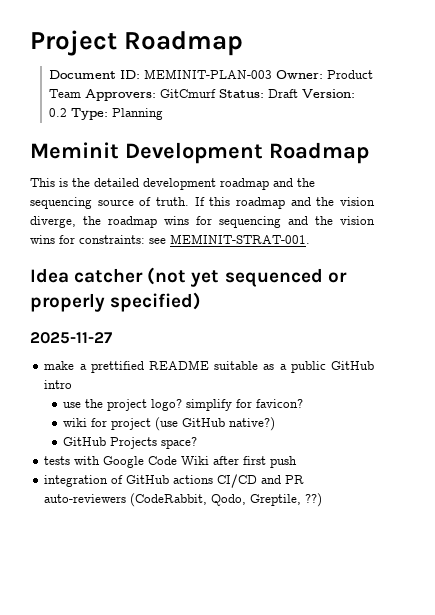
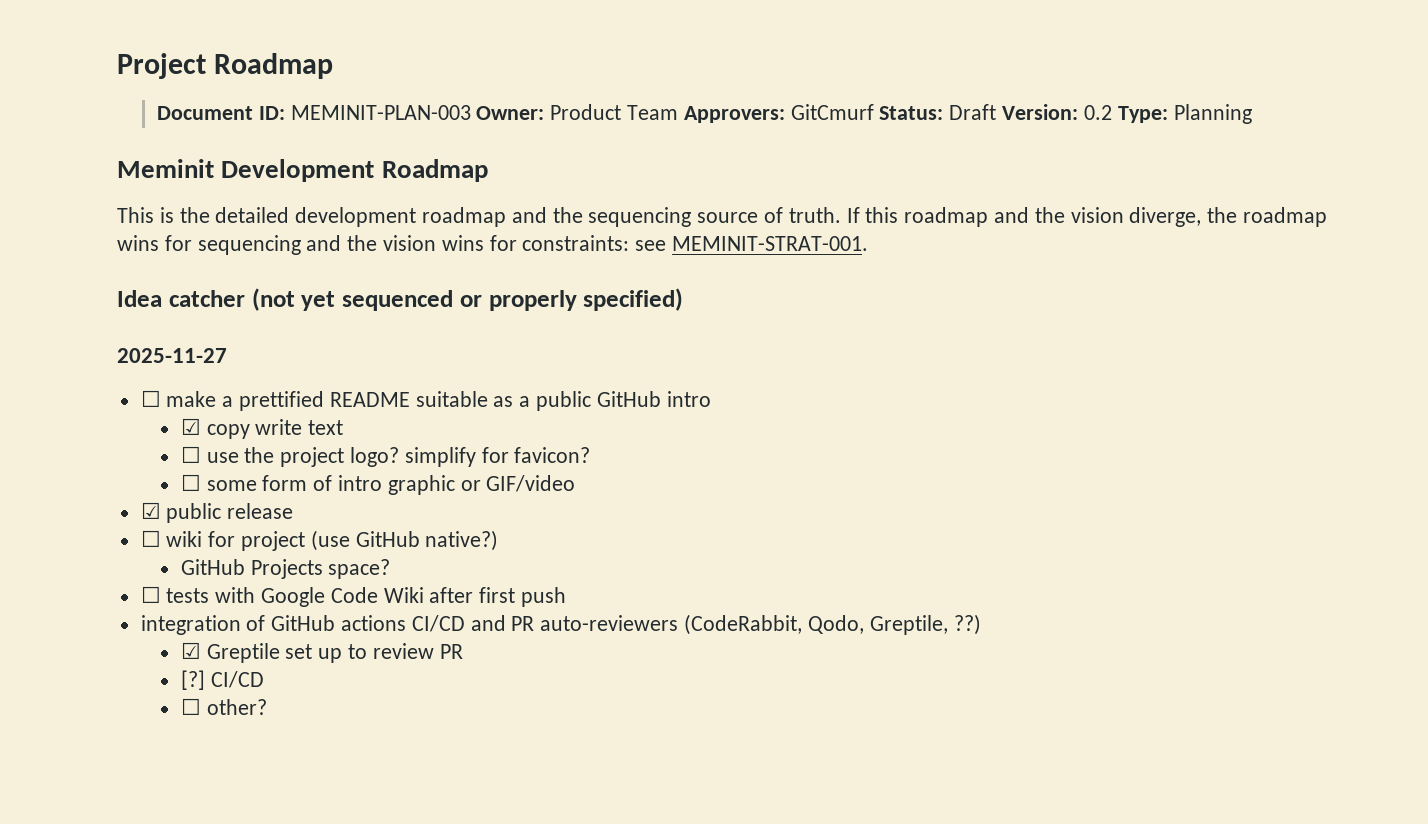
(112, 338) none -> [140,390,161,407] ☐
(73, 384) none -> [180,418,344,439] [180,446,201,463] ☑ copy write text // ☐
(304, 403) none -> [180,474,576,495] [140,502,294,523] [140,530,161,547] ☐ some form of intro graphic or GIF/video // ☑ public release // ☐
(198, 443) none -> [140,586,161,603] ☐
(323, 500) none -> [180,642,463,663] [180,670,264,690] [180,698,267,715] // ☑ Greptile set up to review PR // [?] CI/CD // ☐ other?

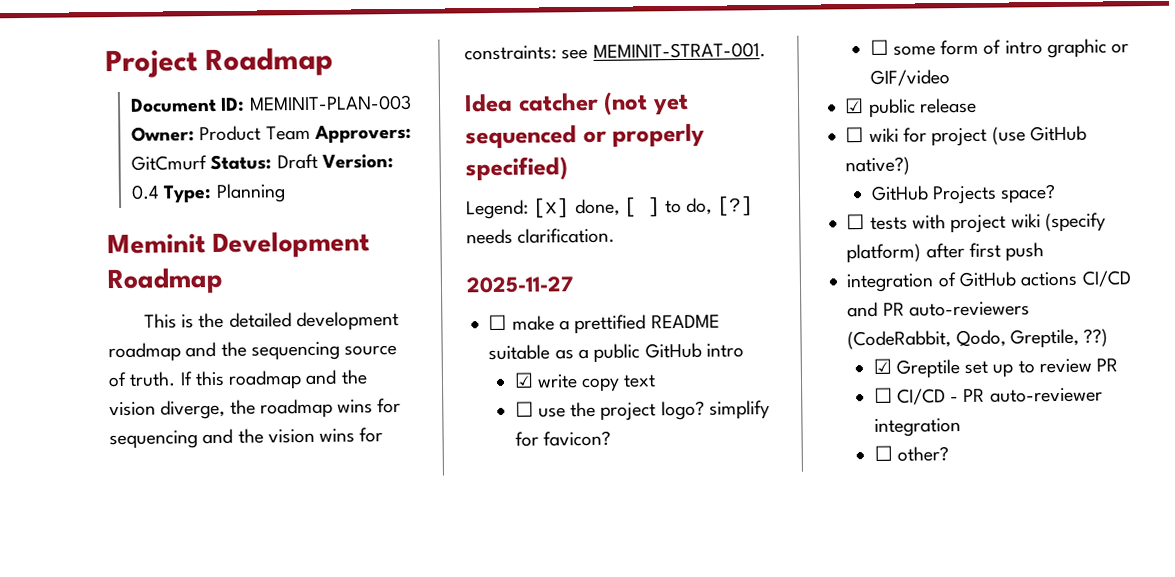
[1083,105,1112,120] 0.2 -> [131,184,161,200] 0.4
(684, 299) none -> [466,196,754,220] [466,227,616,245] // Legend: [x] done, [ ] to do, [?] needs clarification.
[206,419,303,439] copy write -> [536,374,621,393] write copy
[261,587,424,607] Google Code Wiki -> [950,212,1106,234] [846,243,922,264] project wiki (specify platform)
[180,670,264,690] [?] CI/CD -> [873,387,1103,405] [873,418,961,437] ☐ CI/CD - PR auto-reviewer integration

